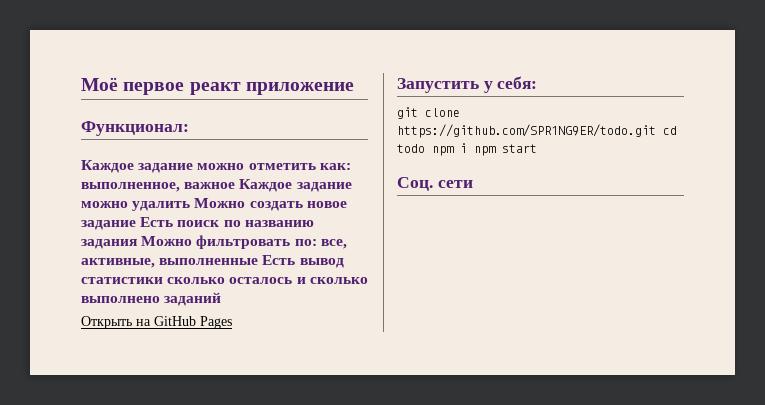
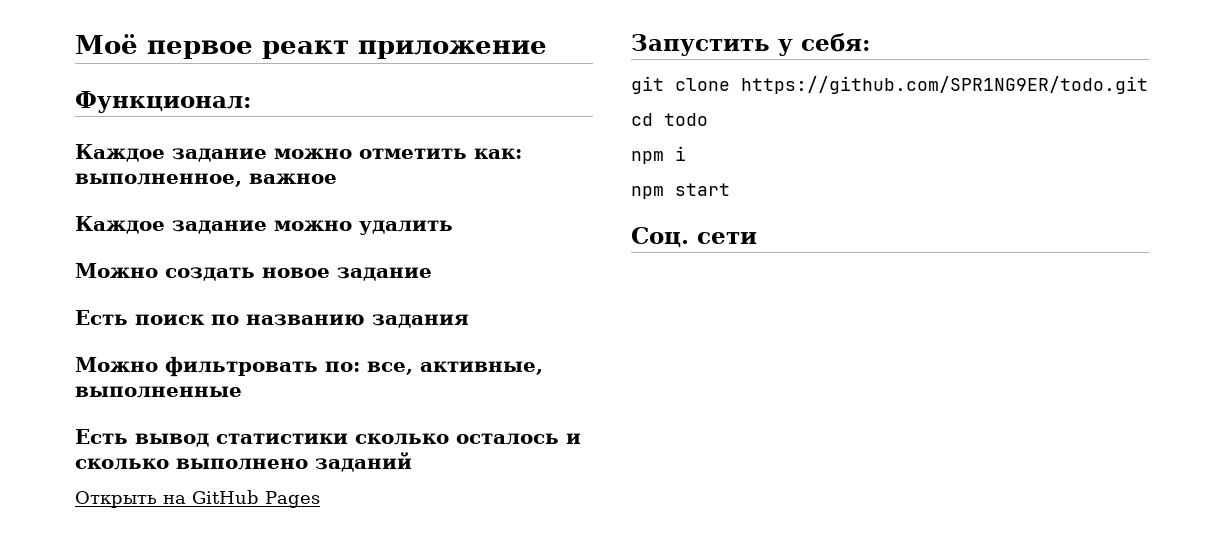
(236, 185) none -> (337, 178) //
(191, 206) none -> (453, 227) //
(136, 225) none -> (432, 274) //
(137, 244) none -> (469, 321) //
(259, 261) none -> (242, 392) //
(656, 131) none -> (1148, 85) //
(425, 148) none -> (708, 119) //
(467, 148) none -> (686, 153) //

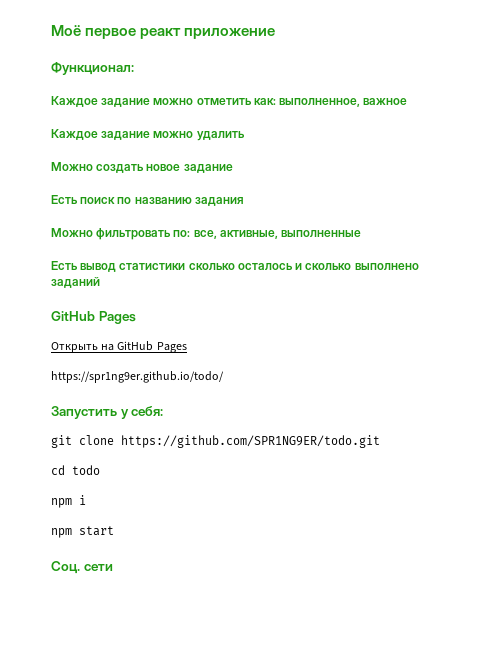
(412, 462) none -> [51,311,136,324] // GitHub Pages
(320, 499) none -> [51,371,224,383] // https://spr1ng9er.github.io/todo/

